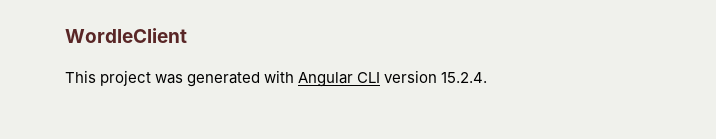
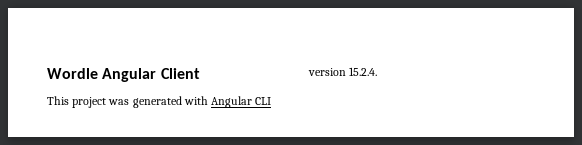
[65,28,187,43] WordleClient -> [47,68,200,82] Wordle Angular Client

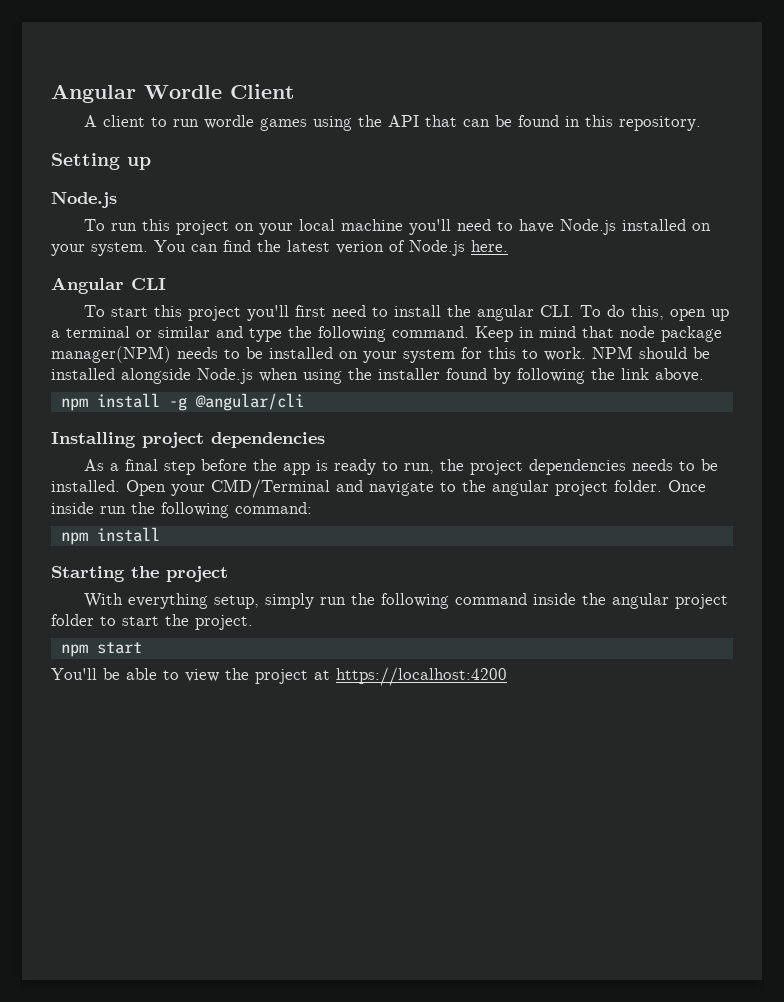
[47,68,157,82] Wordle Angular -> [51,84,222,103] Angular Wordle
[47,96,272,108] [308,67,378,76] This project was generated with Angular CLI version 15.2.4. -> [83,115,701,131] [51,153,151,170] [51,191,117,208] [83,219,711,235] [51,240,508,256] [51,277,166,294] [83,305,729,321] [51,326,722,342] [51,346,710,363] [51,368,704,384] [60,393,304,411] [51,432,325,448] [83,459,718,475] [51,479,706,498] [51,502,312,518] [60,527,160,545] [51,566,228,582] [83,593,728,609] [51,614,253,630] [60,642,142,657] [51,667,507,686] A client to run wordle games using the API that can be found in this repository. // Setting up // Node.js // To run this project on your local machine you'll need to have Node.js installed on your system. You can find the latest verion of Node.js here. // Angular CLI // To start this project you'll first need to install the angular CLI. To do this, open up a terminal or similar and type the following command. Keep in mind that node package manager(NPM) needs to be installed on your system for this to work. NPM should be installed alongside Node.js when using the installer found by following the link above. // npm install -g @angular/cli // Installing project dependencies // As a final step before the app is ready to run, the project dependencies needs to be installed. Open your CMD/Terminal and navigate to the angular project folder. Once inside run the following command: // npm install // Starting the project // With everything setup, simply run the following command inside the angular project folder to start the project. // npm start // You'll be able to view the project at https://localhost:4200

